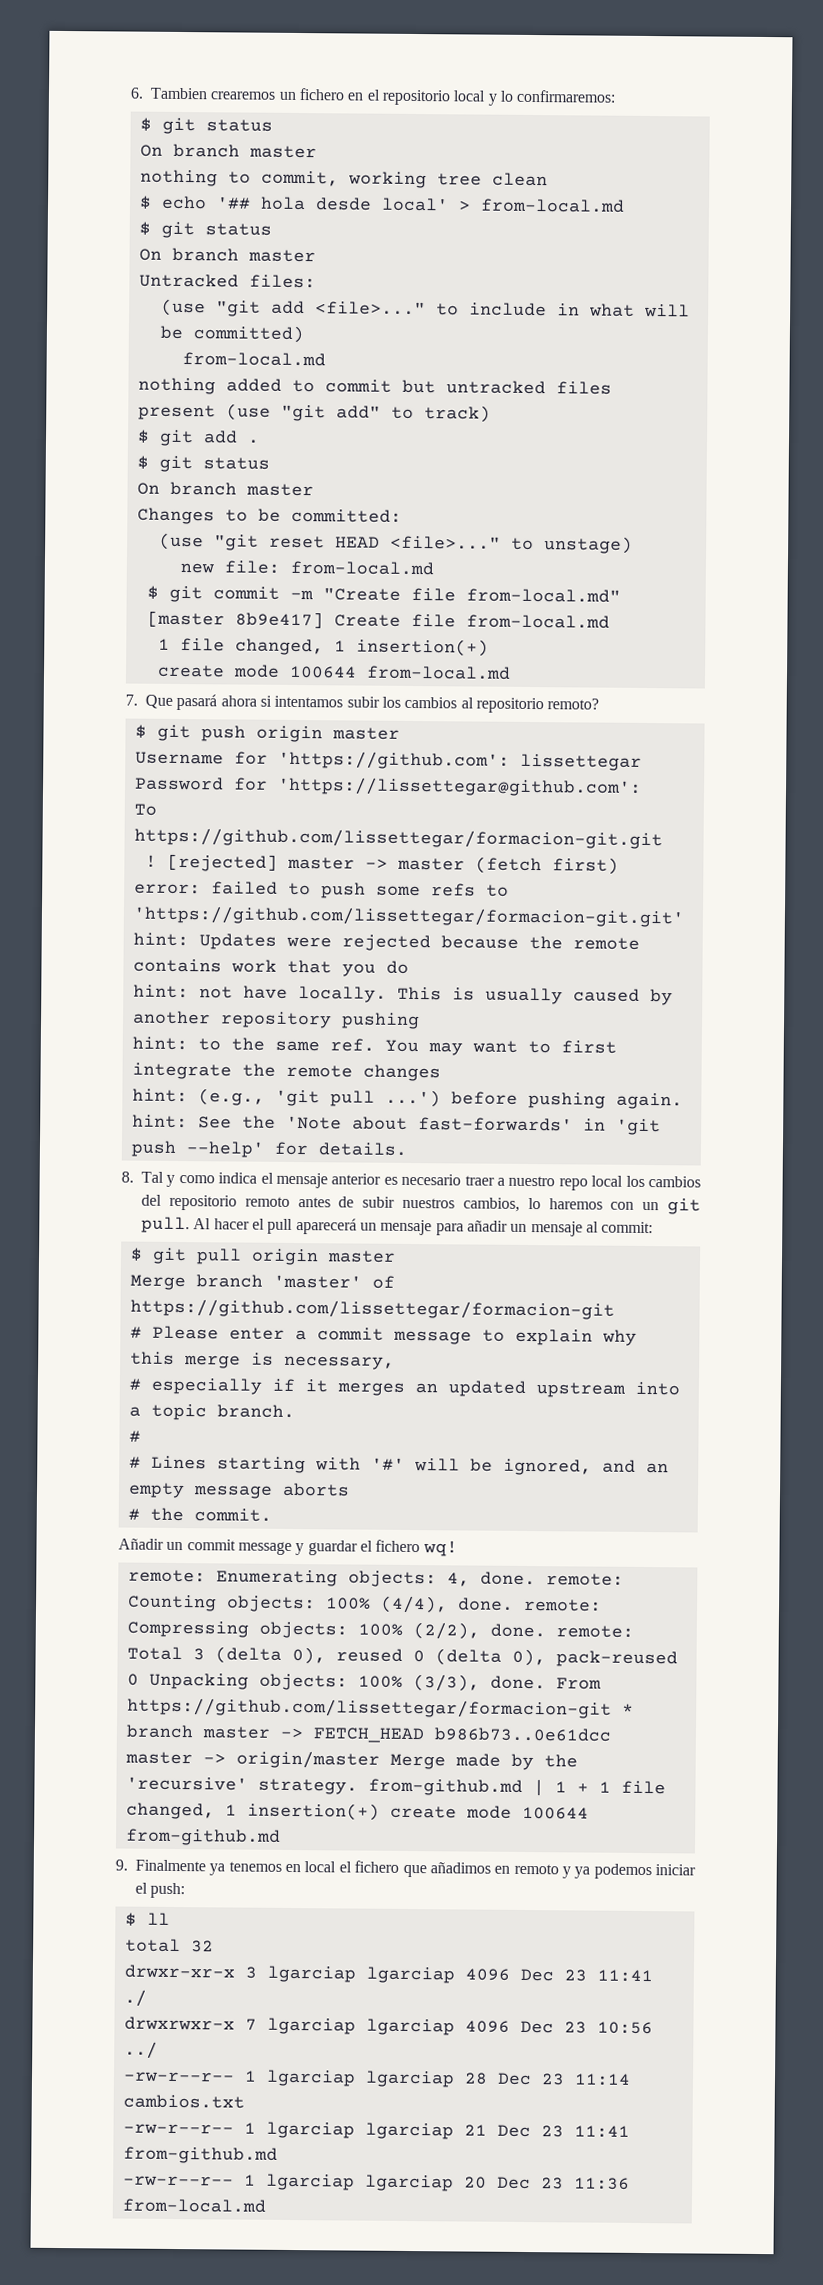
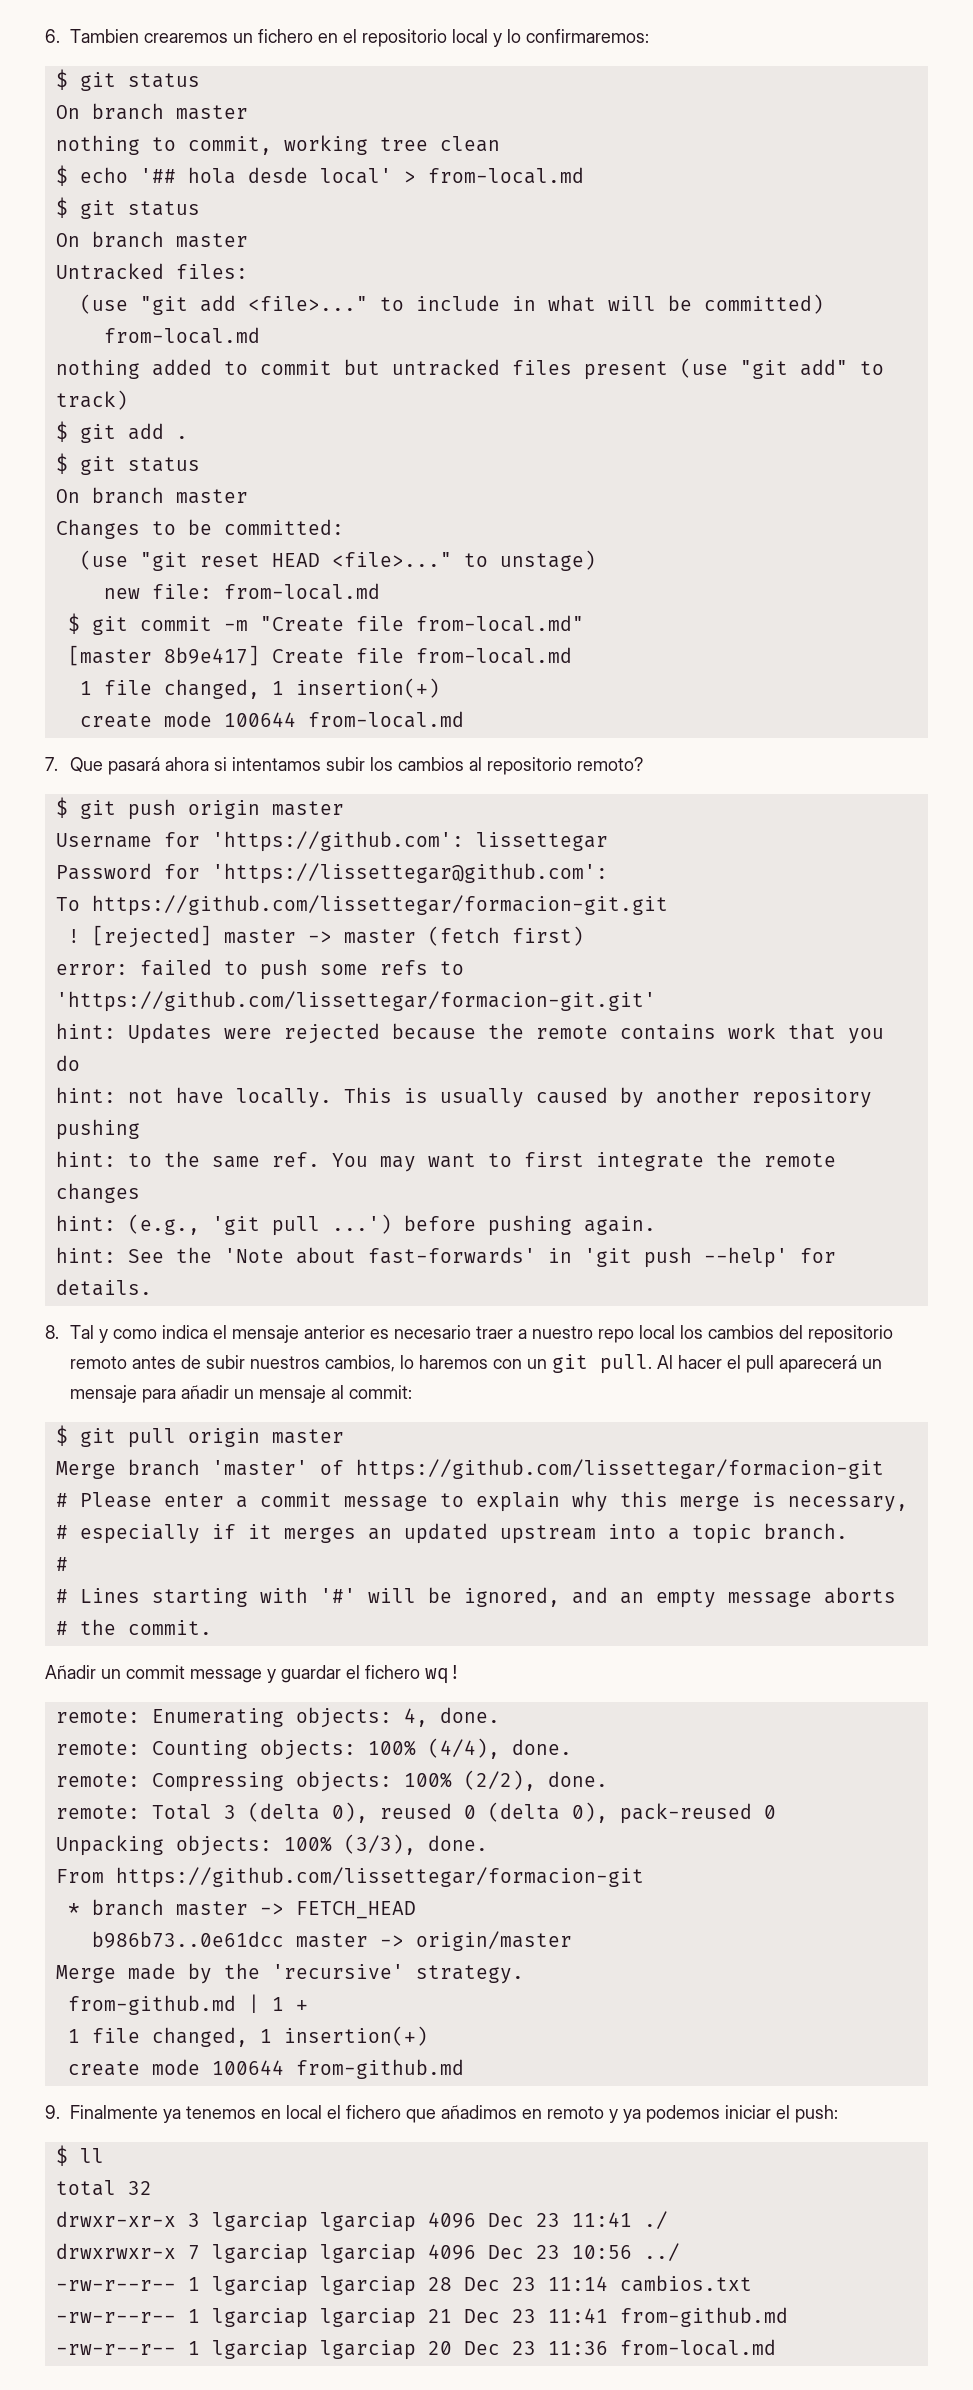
(536, 1578) none -> (500, 1715) //
(514, 1604) none -> (572, 1747) //
(546, 1630) none -> (608, 1779) //
(139, 1679) none -> (776, 1812) //
(546, 1682) none -> (488, 1843) //
(612, 1708) none -> (644, 1877) //
(424, 1735) none -> (416, 1910) //
(380, 1759) none -> (572, 1941) //
(358, 1786) none -> (524, 1974) //
[598,1780,666,1795] [125,1802,380,1821] 1 file changed, 1 insertion(+) -> [67,2026,428,2047] // 1 file changed, 1 insertion(+) //

